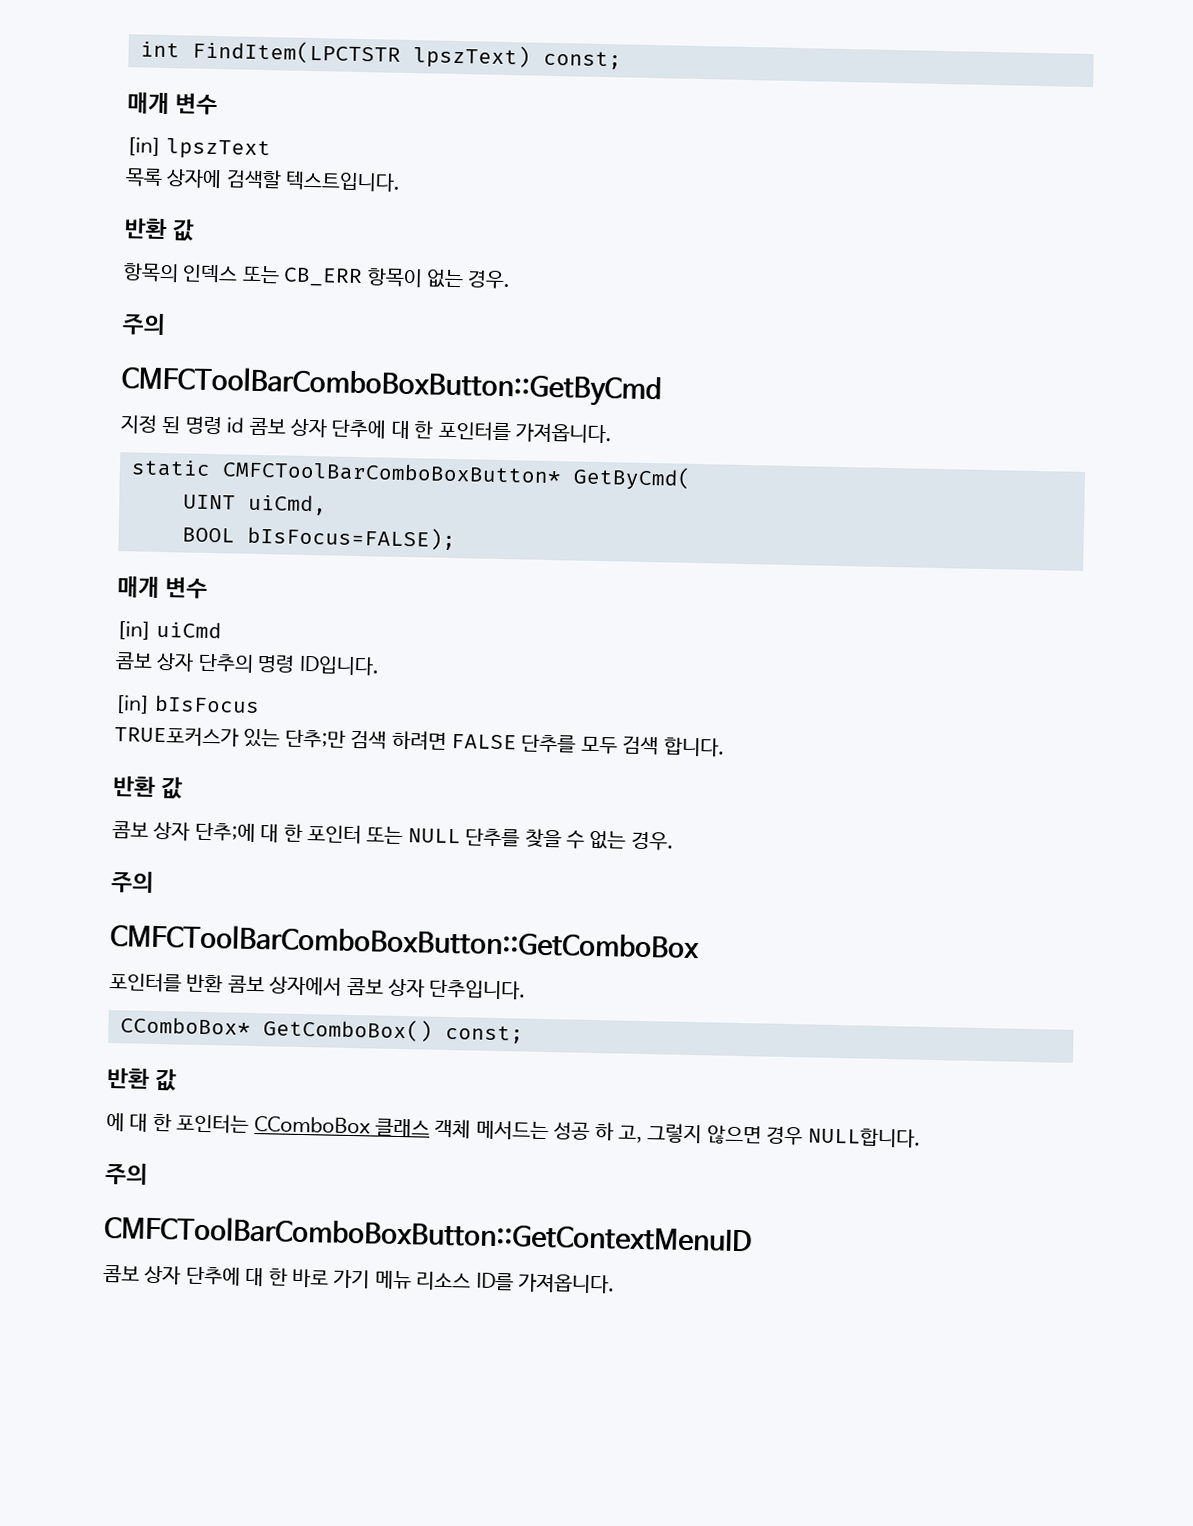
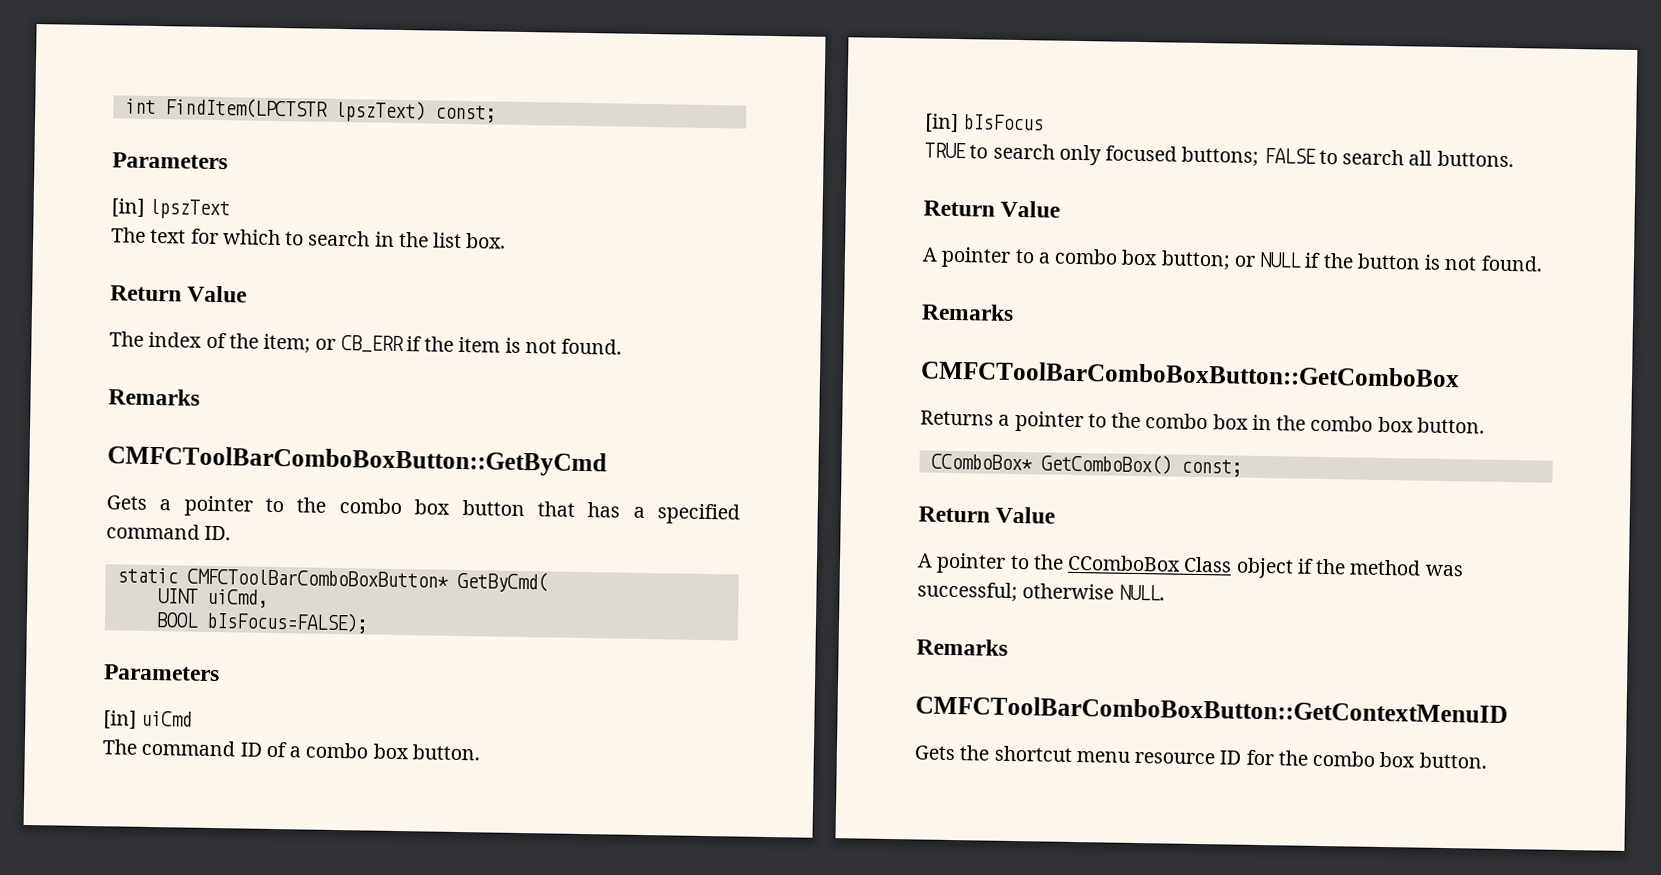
[127,92,219,116] 매개 변수 -> [112,152,228,170] Parameters
[125,168,402,192] [124,218,196,242] [123,263,512,290] [122,313,166,336] [121,365,662,408] [120,414,612,444] 목록 상자에 검색할 텍스트입니다. // 반환 값 // 항목의 인덱스 또는 CB_ERR 항목이 없는 경우. // 주의 // CMFCToolBarComboBoxButton::GetByCmd // 지정 된 명령 id 콤보 상자 단추에 대 한 포인터를 가져옵니다. -> [111,227,507,249] [110,285,248,303] [109,331,623,355] [108,388,200,406] [107,445,607,477] [106,495,741,525] [106,523,232,541] The text for which to search in the list box. // Return Value // The index of the item; or CB_ERR if the item is not found. // Remarks // CMFCToolBarComboBoxButton::GetByCmd // Gets a pointer to the combo box button that has a specified command ID.
[117,576,209,599] 매개 변수 -> [103,664,220,682] Parameters
[115,652,380,676] [114,694,261,714] [114,726,725,757] [113,776,184,800] [112,821,674,851] [111,871,154,893] [110,923,700,960] [109,972,527,1000] [120,1016,524,1044] [107,1067,178,1092] [106,1112,921,1148] [105,1162,148,1185] [104,1214,752,1253] [103,1264,615,1294] 콤보 상자 단추의 명령 ID입니다. // [in] bIsFocus // TRUE포커스가 있는 단추;만 검색 하려면 FALSE 단추를 모두 검색 합니다. // 반환 값 // 콤보 상자 단추;에 대 한 포인터 또는 NULL 단추를 찾을 수 없는 경우. // 주의 // CMFCToolBarComboBoxButton::GetComboBox // 포인터를 반환 콤보 상자에서 콤보 상자 단추입니다. // CComboBox* GetComboBox() const; // 반환 값 // 에 대 한 포인터는 CComboBox 클래스 객체 메서드는 성공 하 고, 그렇지 않으면 경우 NULL합니다. // 주의 // CMFCToolBarComboBoxButton::GetContextMenuID // 콤보 상자 단추에 대 한 바로 가기 메뉴 리소스 ID를 가져옵니다. -> [102,739,480,761] [924,113,1045,134] [924,142,1514,168] [923,200,1061,218] [922,246,1543,272] [921,303,1014,321] [920,360,1460,388] [920,410,1485,434] [930,453,1242,477] [918,506,1056,524] [917,552,1464,579] [917,581,1165,603] [916,638,1008,656] [915,695,1508,724] [914,745,1487,769] The command ID of a combo box button. // [in] bIsFocus // TRUE to search only focused buttons; FALSE to search all buttons. // Return Value // A pointer to a combo box button; or NULL if the button is not found. // Remarks // CMFCToolBarComboBoxButton::GetComboBox // Returns a pointer to the combo box in the combo box button. // CComboBox* GetComboBox() const; // Return Value // A pointer to the CComboBox Class object if the method was successful; otherwise NULL. // Remarks // CMFCToolBarComboBoxButton::GetContextMenuID // Gets the shortcut menu resource ID for the combo box button.

